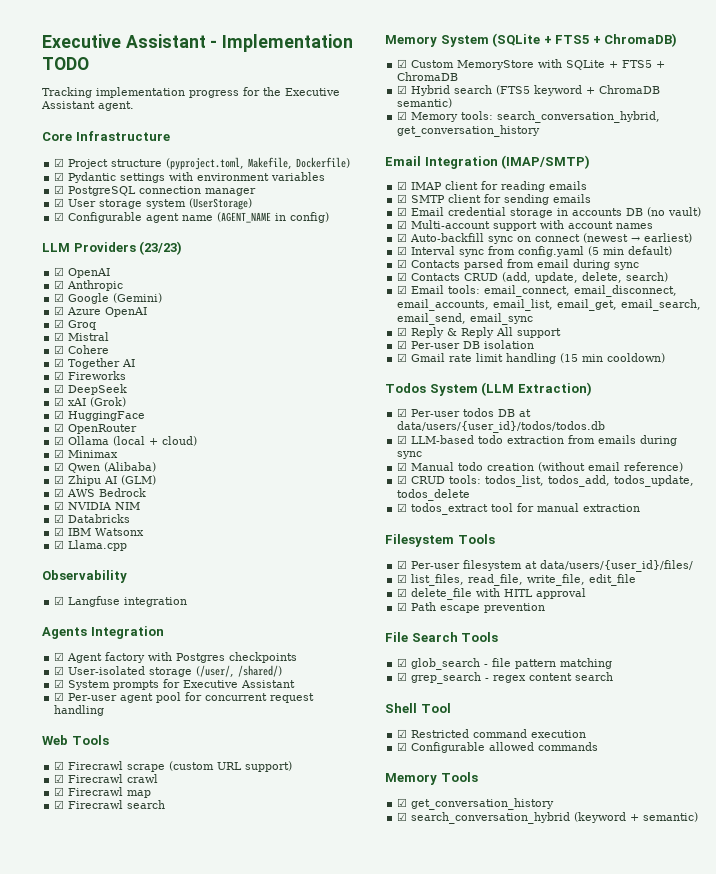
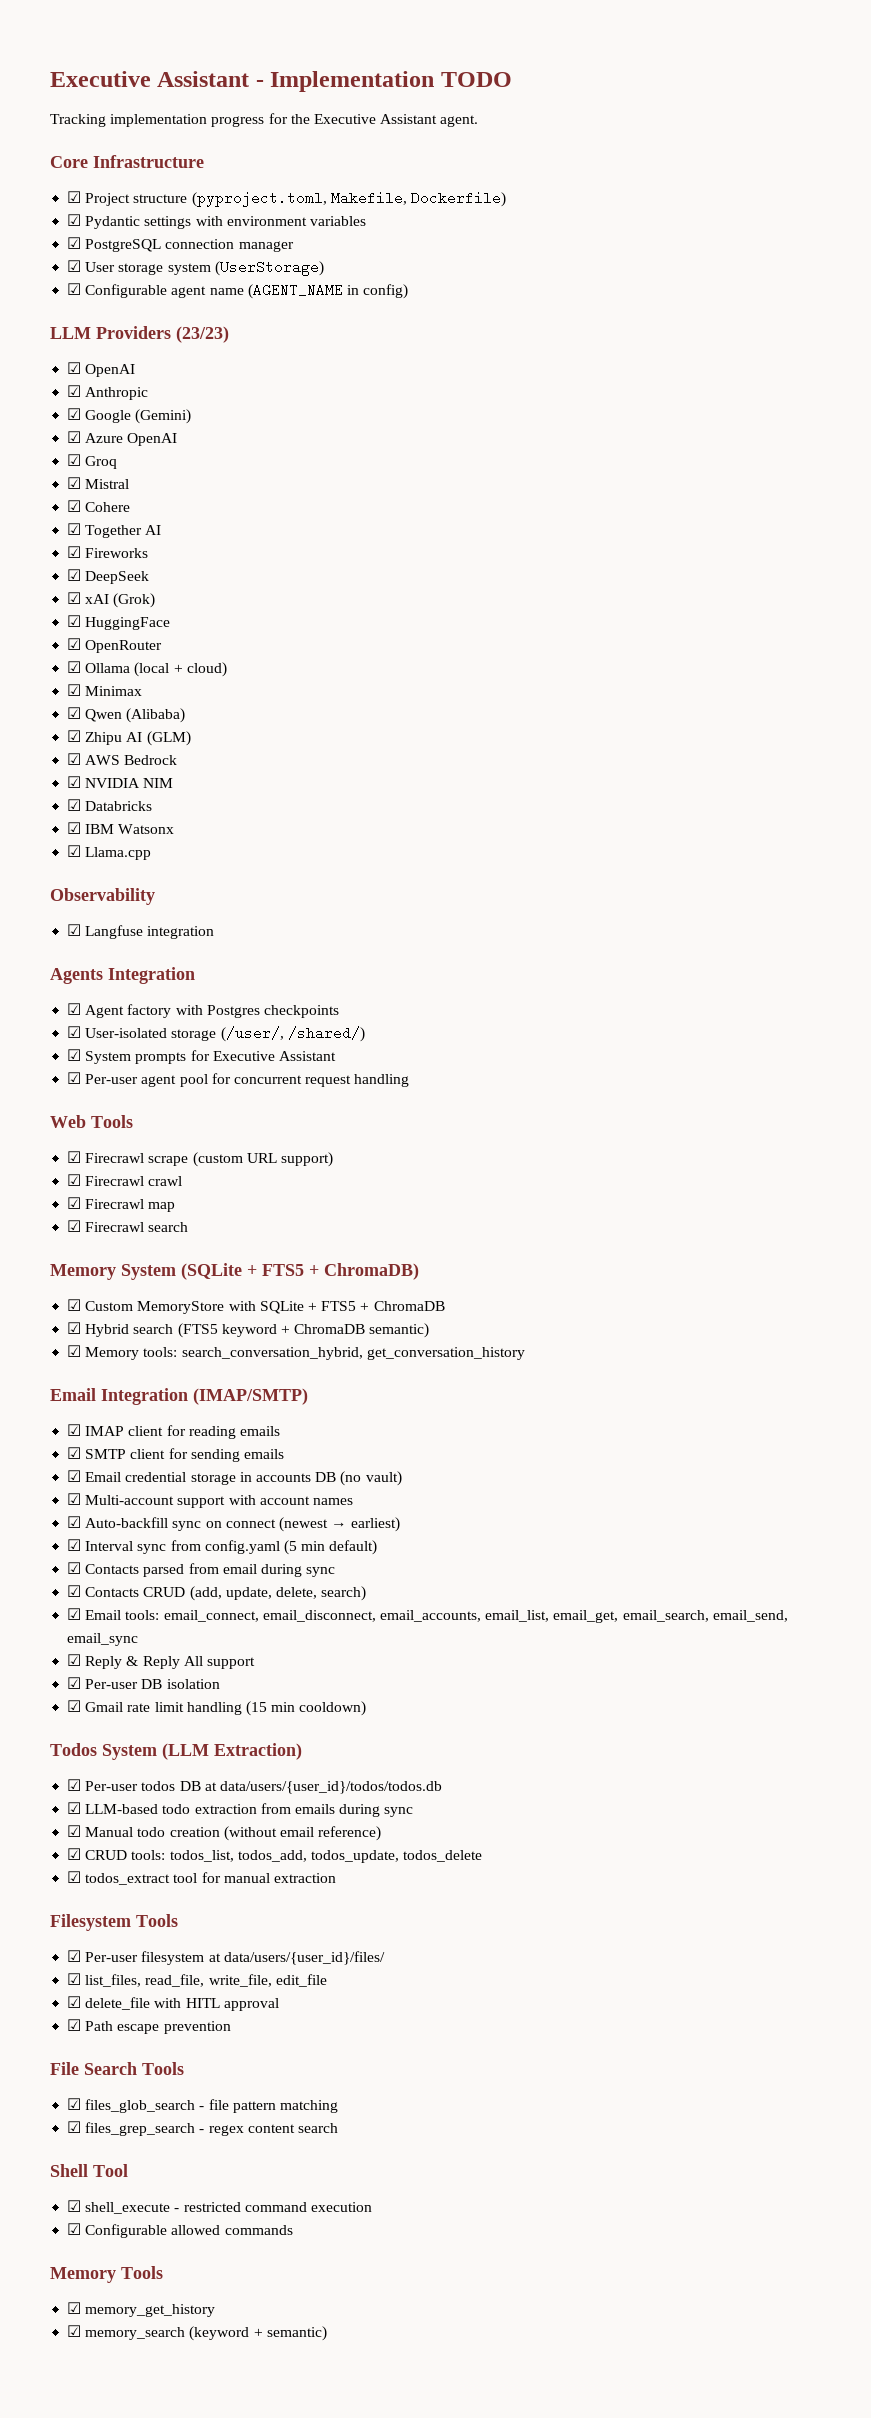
[411,658,481,670] glob_search -> [85,2099,196,2113] files_glob_search
[411,672,482,684] grep_search -> [85,2122,196,2136] files_grep_search
[411,729,470,738] Restricted -> [85,2202,241,2214] shell_execute - restricted
[411,798,555,810] [397,812,571,824] get_conversation_history // ☑ search_conversation_hybrid -> [85,2304,216,2317] [67,2325,186,2340] memory_get_history // ☑ memory_search

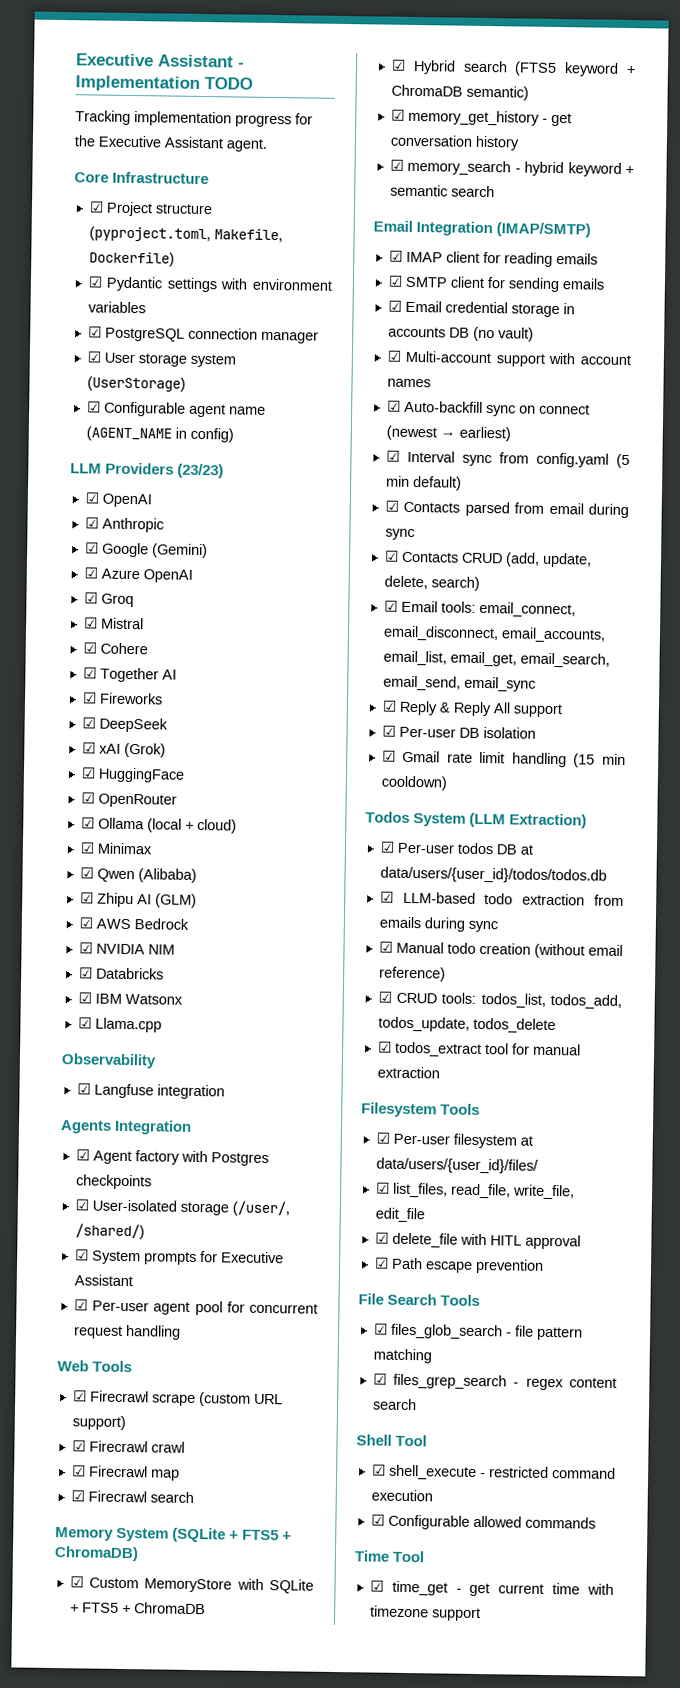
[85,1347,525,1360] Memory tools: search_conversation_hybrid, get_conversation_history -> [407,109,572,127] [389,134,520,151] [389,159,634,177] [389,184,495,198] memory_get_history - get conversation history // ☑ memory_search - hybrid keyword + semantic search
[50,2266,163,2283] [67,2302,216,2317] [67,2325,327,2341] Memory Tools // ☑ memory_get_history // ☑ memory_search (keyword + semantic) -> [354,1550,426,1563] [369,1580,614,1597] [369,1605,481,1622] Time Tool // ☑ time_get - get current time with timezone support

